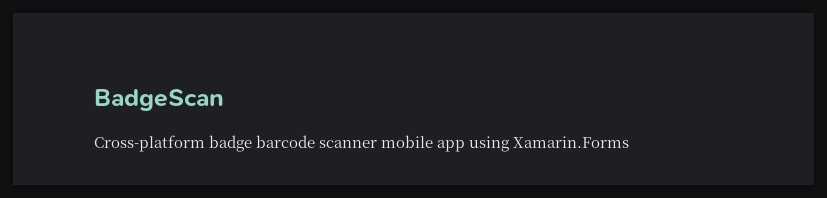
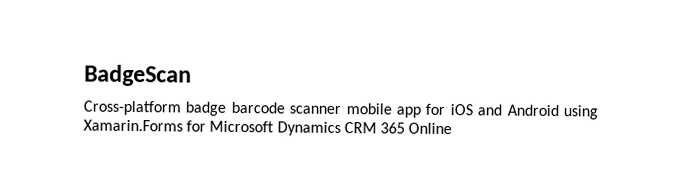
[469,136,630,152] using Xamarin.Forms -> [425,103,598,120] [83,119,453,136] for iOS and Android using Xamarin.Forms for Microsoft Dynamics CRM 365 Online

